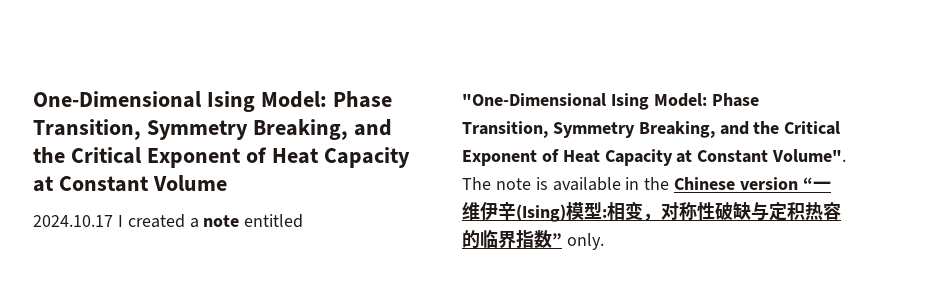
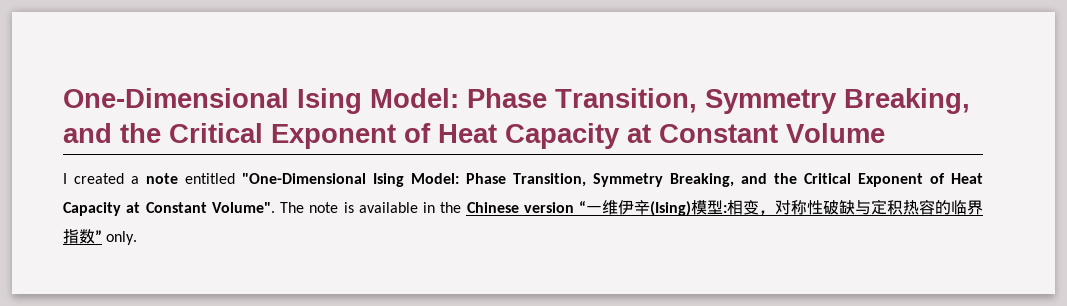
[33,215,113,227] 2024.10.17 -> (885, 133) none

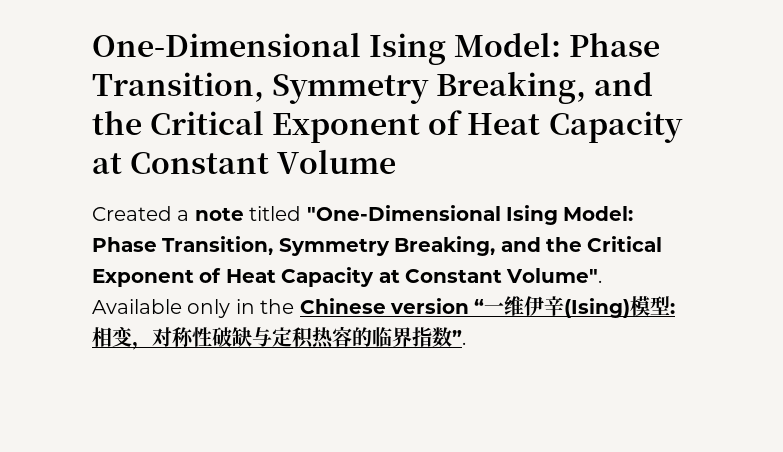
[63,173,124,184] I created -> [92,206,172,221] Created
[185,173,235,184] entitled -> [249,206,302,221] titled
[280,202,418,213] The note is available -> [92,299,231,318] Available only
[95,230,138,245] ” only. -> [452,330,466,345] ”.

